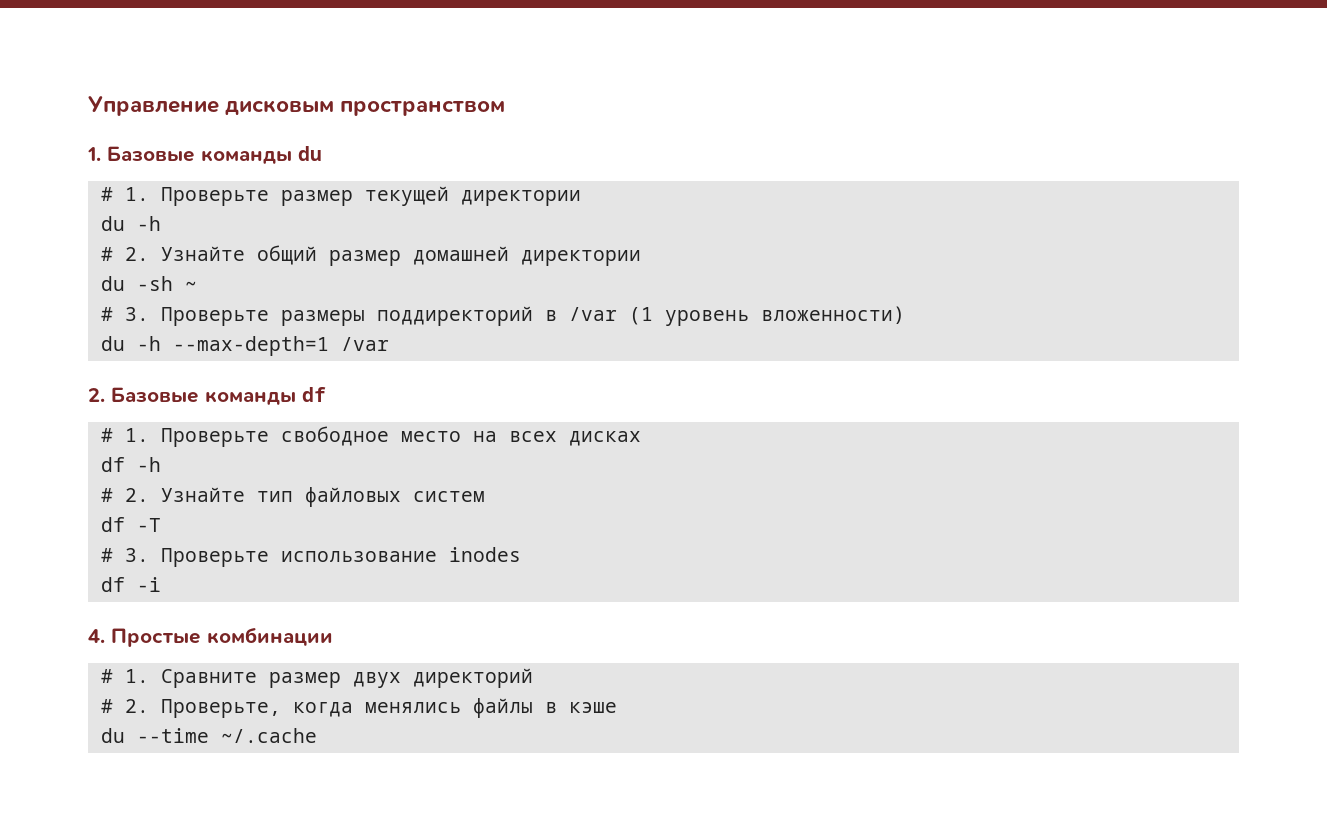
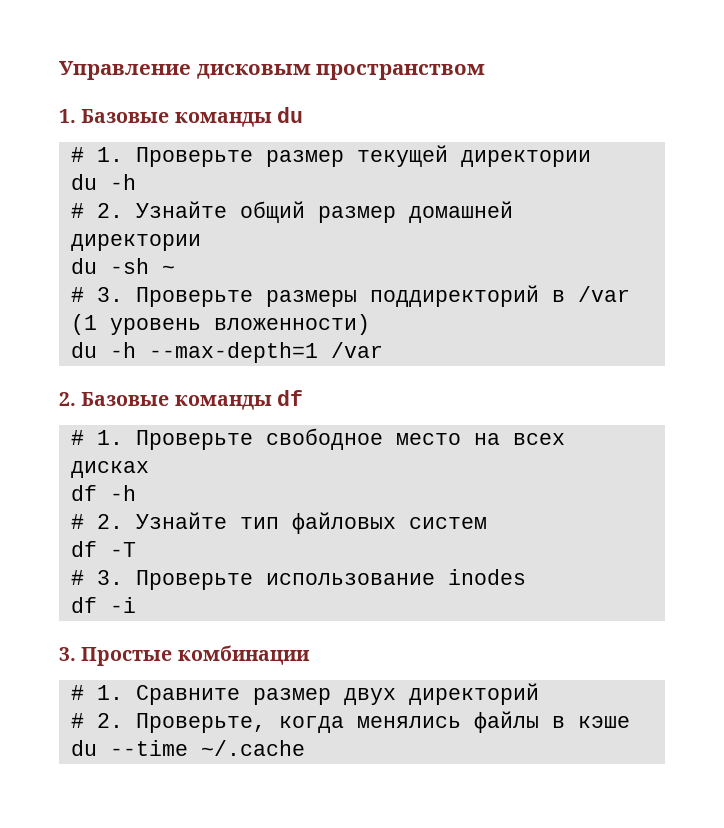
[88,629,105,643] 4. -> [59,647,76,661] 3.

